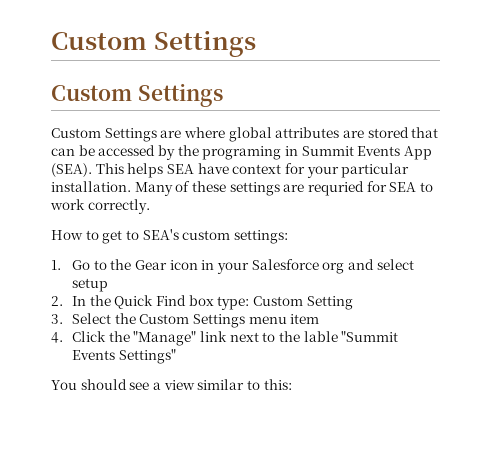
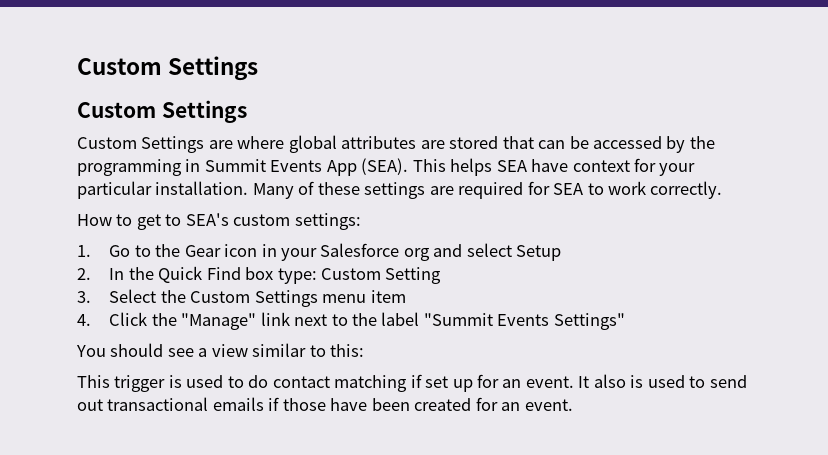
[202,146,282,160] programing -> [77,159,182,176] programming
[307,181,364,196] requried -> [458,182,524,199] required
[72,278,109,292] setup -> [516,245,562,261] Setup
[303,331,338,342] lable -> [381,312,420,326] label
(292, 384) none -> [77,374,747,392] [77,397,573,411] // This trigger is used to do contact matching if set up for an event. It also is used to send out transactional emails if those have been created for an event.

